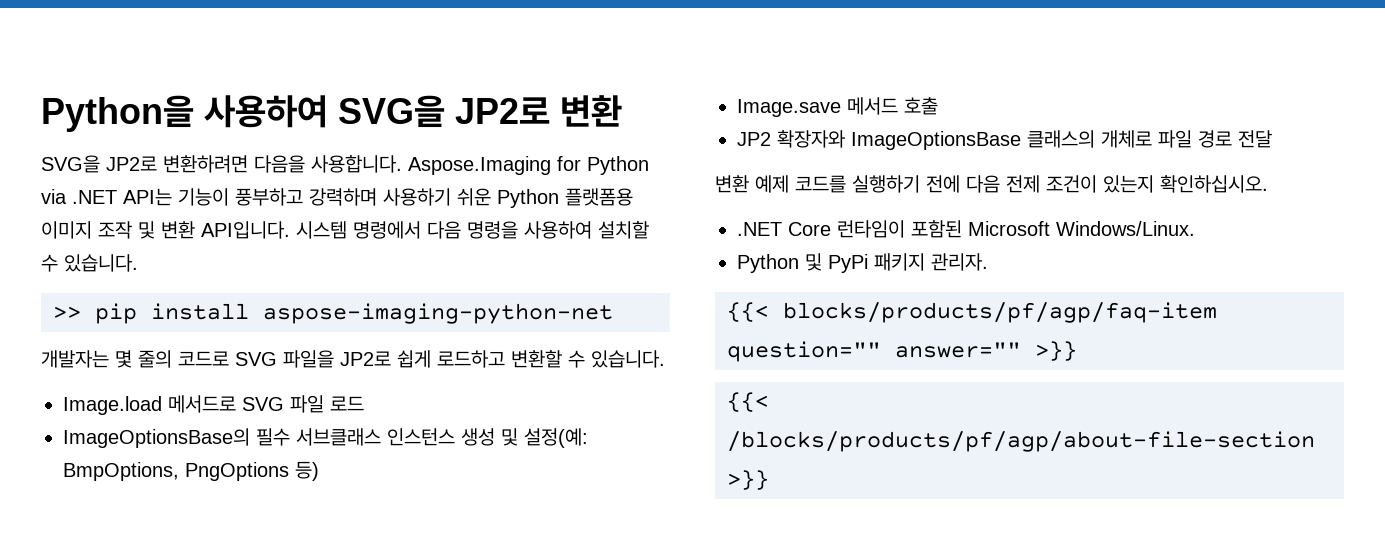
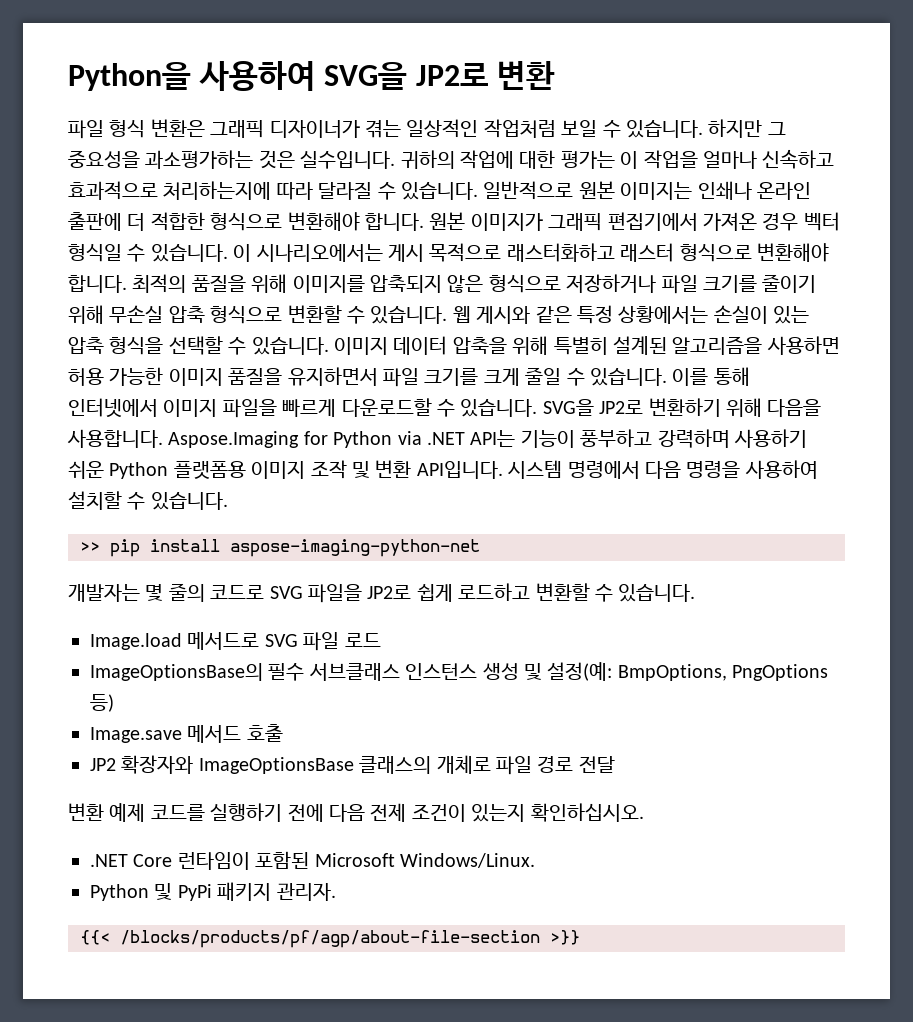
[41,155,248,173] SVG을 JP2로 변환하려면 -> [68,119,786,139] [68,149,835,169] [68,181,811,200] [68,212,840,231] [68,243,829,262] [68,274,817,294] [68,305,810,324] [68,336,840,355] [68,367,750,387] [68,398,762,418] 파일 형식 변환은 그래픽 디자이너가 겪는 일상적인 작업처럼 보일 수 있습니다. 하지만 그 중요성을 과소평가하는 것은 실수입니다. 귀하의 작업에 대한 평가는 이 작업을 얼마나 신속하고 효과적으로 처리하는지에 따라 달라질 수 있습니다. 일반적으로 원본 이미지는 인쇄나 온라인 출판에 더 적합한 형식으로 변환해야 합니다. 원본 이미지가 그래픽 편집기에서 가져온 경우 벡터 형식일 수 있습니다. 이 시나리오에서는 게시 목적으로 래스터화하고 래스터 형식으로 변환해야 합니다. 최적의 품질을 위해 이미지를 압축되지 않은 형식으로 저장하거나 파일 크기를 줄이기 위해 무손실 압축 형식으로 변환할 수 있습니다. 웹 게시와 같은 특정 상황에서는 손실이 있는 압축 형식을 선택할 수 있습니다. 이미지 데이터 압축을 위해 특별히 설계된 알고리즘을 사용하면 허용 가능한 이미지 품질을 유지하면서 파일 크기를 크게 줄일 수 있습니다. 이를 통해 인터넷에서 이미지 파일을 빠르게 다운로드할 수 있습니다. SVG을 JP2로 변환하기 위해
[727,302,1217,323] [727,341,1077,362] // {{< blocks/products/pf/agp/faq-item question="" answer="" >}} -> (336, 892) none

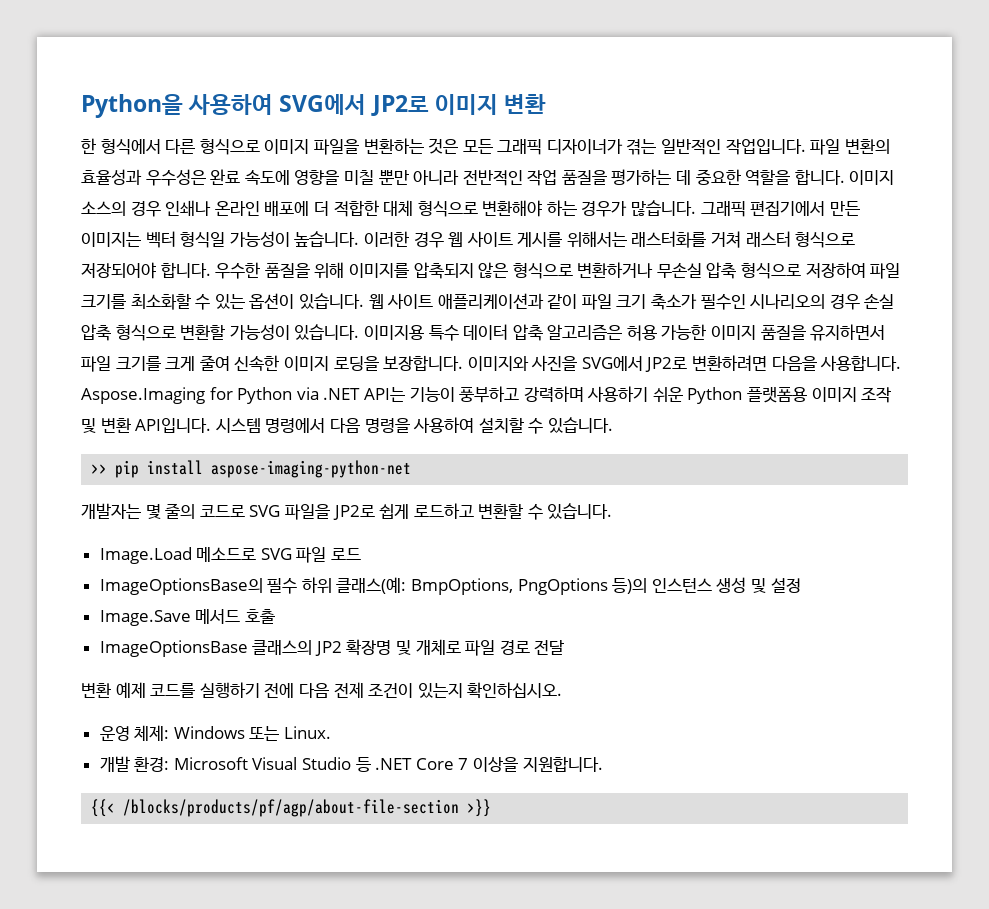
[324,61,556,90] [68,119,786,139] [68,149,835,169] [68,181,693,200] SVG을 JP2로 변환 // 파일 형식 변환은 그래픽 디자이너가 겪는 일상적인 작업처럼 보일 수 있습니다. 하지만 그 중요성을 과소평가하는 것은 실수입니다. 귀하의 작업에 대한 평가는 이 작업을 얼마나 신속하고 효과적으로 처리하는지에 따라 달라질 수 있습니다. 일반적으로 원본 이미지는 -> [279,94,547,116] [81,138,890,155] [81,169,895,186] [81,201,161,217] SVG에서 JP2로 이미지 변환 // 한 형식에서 다른 형식으로 이미지 파일을 변환하는 것은 모든 그래픽 디자이너가 겪는 일반적인 작업입니다. 파일 변환의 효율성과 우수성은 완료 속도에 영향을 미칠 뿐만 아니라 전반적인 작업 품질을 평가하는 데 중요한 역할을 합니다. 이미지 소스의 경우
[68,212,122,231] 출판에 -> [264,201,310,216] 배포에
[210,212,840,231] [68,243,829,262] [68,274,187,293] 형식으로 변환해야 합니다. 원본 이미지가 그래픽 편집기에서 가져온 경우 벡터 형식일 수 있습니다. 이 시나리오에서는 게시 목적으로 래스터화하고 래스터 형식으로 변환해야 합니다. 최적의 -> [383,200,860,217] [81,231,856,248] [81,262,261,279] 대체 형식으로 변환해야 하는 경우가 많습니다. 그래픽 편집기에서 만든 이미지는 벡터 형식일 가능성이 높습니다. 이러한 경우 웹 사이트 게시를 위해서는 래스터화를 거쳐 래스터 형식으로 저장되어야 합니다. 우수한
[566,274,817,294] [68,305,810,324] [68,336,840,355] 저장하거나 파일 크기를 줄이기 위해 무손실 압축 형식으로 변환할 수 있습니다. 웹 게시와 같은 특정 상황에서는 손실이 있는 압축 형식을 선택할 수 있습니다. 이미지 데이터 압축을 위해 특별히 설계된 알고리즘을 사용하면 -> [577,262,901,279] [81,293,895,310] [81,324,623,341] 변환하거나 무손실 압축 형식으로 저장하여 파일 크기를 최소화할 수 있는 옵션이 있습니다. 웹 사이트 애플리케이션과 같이 파일 크기 축소가 필수인 시나리오의 경우 손실 압축 형식으로 변환할 가능성이 있습니다. 이미지용 특수 데이터 압축 알고리즘은
[525,367,750,386] [68,398,762,418] 줄일 수 있습니다. 이를 통해 인터넷에서 이미지 파일을 빠르게 다운로드할 수 있습니다. SVG을 JP2로 변환하기 위해 -> [199,355,768,372] 줄여 신속한 이미지 로딩을 보장합니다. 이미지와 사진을 SVG에서 JP2로 변환하려면
[90,632,260,650] Image.load 메서드로 -> [99,547,257,564] Image.Load 메소드로
[308,662,829,681] [90,694,114,712] [90,724,283,743] [90,755,432,774] 서브클래스 인스턴스 생성 및 설정(예: BmpOptions, PngOptions 등) // Image.save 메서드 호출 // JP2 확장자와 ImageOptionsBase 클래스의 -> [301,577,801,595] [99,609,275,626] [99,639,412,657] 하위 클래스(예: BmpOptions, PngOptions 등)의 인스턴스 생성 및 설정 // Image.Save 메서드 호출 // ImageOptionsBase 클래스의 JP2 확장명 및
[90,851,535,870] [90,882,336,901] .NET Core 런타임이 포함된 Microsoft Windows/Linux. // Python 및 PyPi 패키지 관리자. -> [99,725,332,741] [99,756,603,772] 운영 체제: Windows 또는 Linux. // 개발 환경: Microsoft Visual Studio 등 .NET Core 7 이상을 지원합니다.

